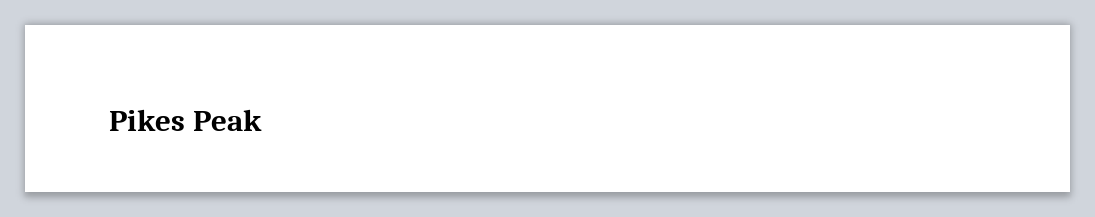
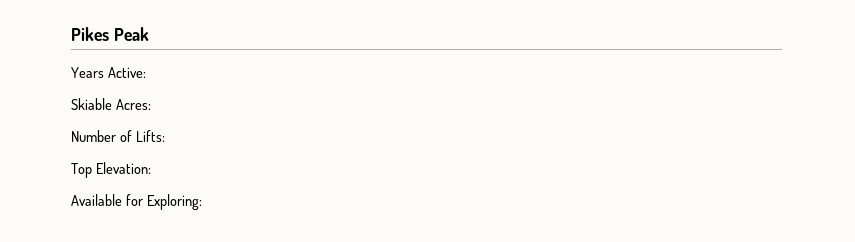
(263, 120) none -> [71,67,146,78] [71,98,151,110] [71,130,165,142] [71,162,151,178] [71,194,202,210] // Years Active: // Skiable Acres: // Number of Lifts: // Top Elevation: // Available for Exploring:

